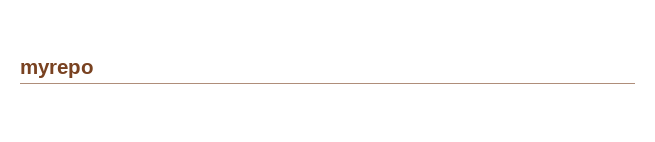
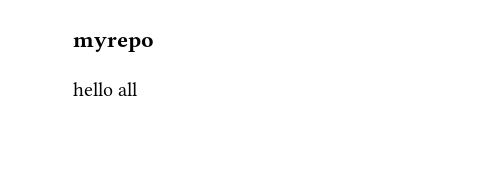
(94, 70) none -> [73,82,139,96] // hello all

